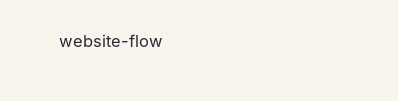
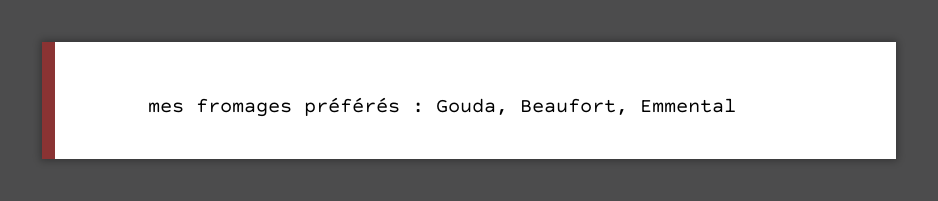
[59,34,163,47] website-flow -> [148,97,736,117] mes fromages préférés : Gouda, Beaufort, Emmental

